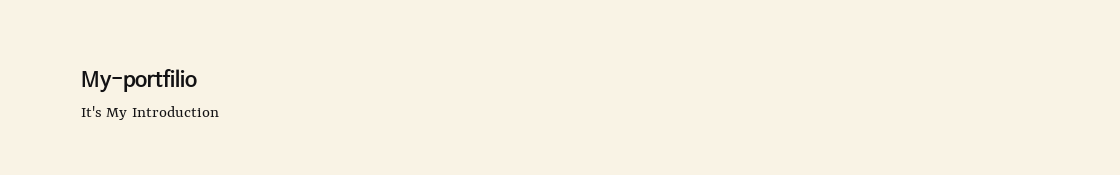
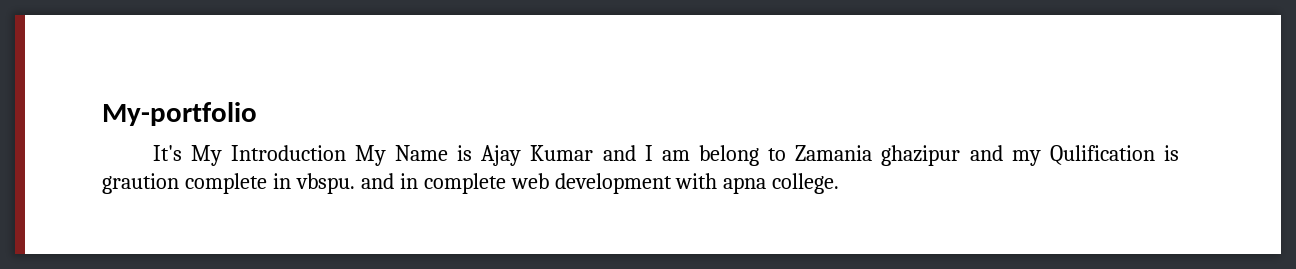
[81,69,197,93] My-portfilio -> [102,102,257,126] My-portfolio
(219, 111) none -> [354,145,1180,166] [102,173,840,194] My Name is Ajay Kumar and I am belong to Zamania ghazipur and my Qulification is graution complete in vbspu. and in complete web development with apna college.

